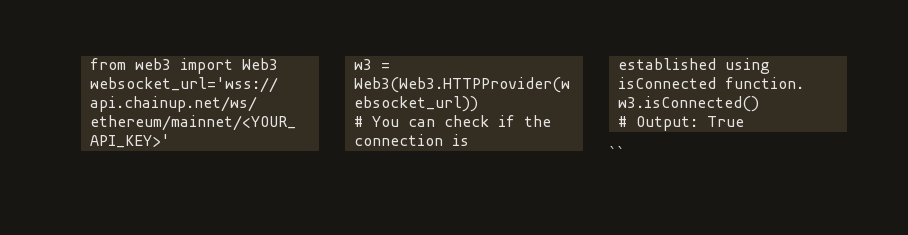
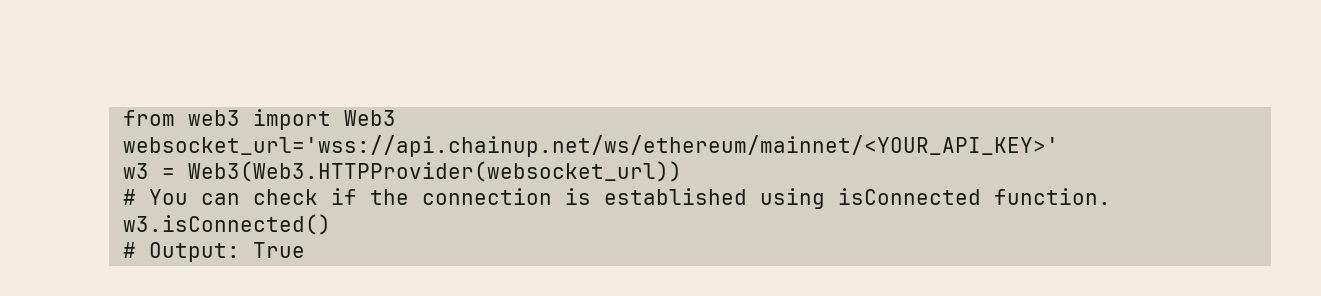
[609,146,625,158] // `` -> (305, 250) none

